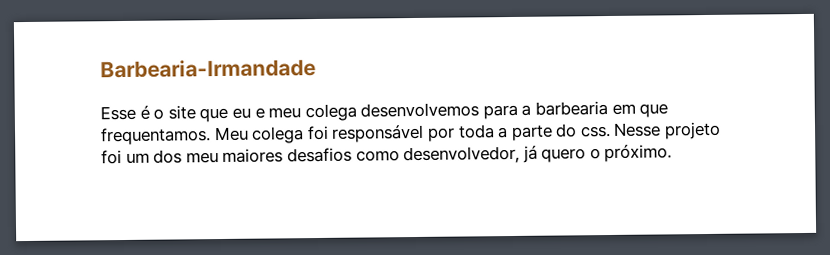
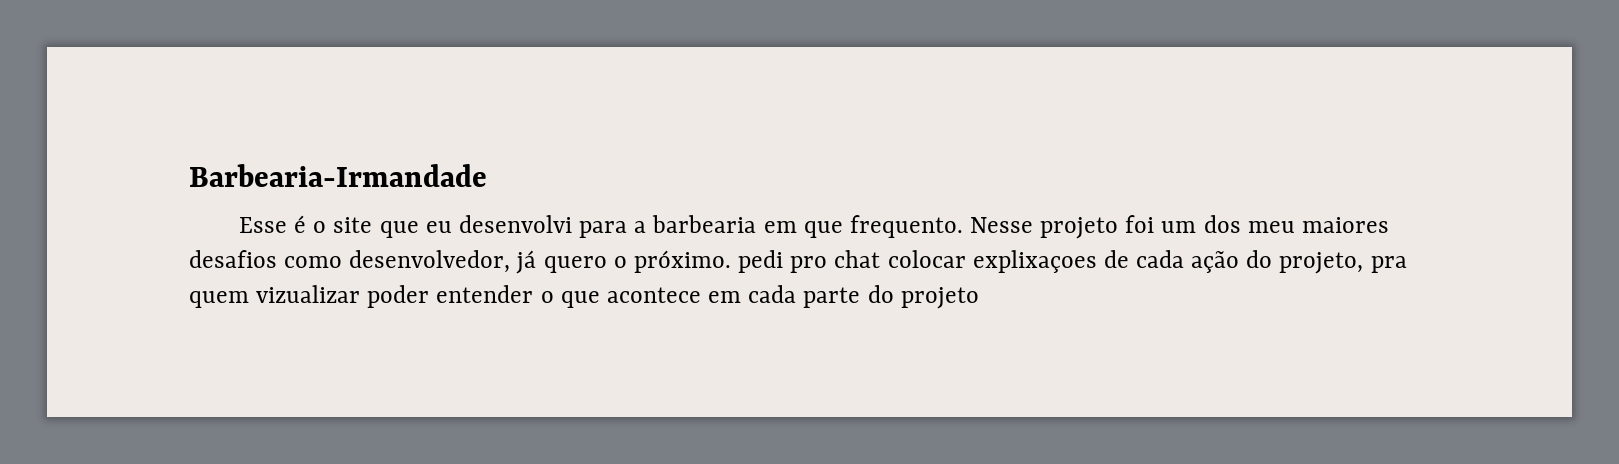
[254,102,480,122] e meu colega desenvolvemos -> [458,215,572,233] desenvolvi
[100,123,611,146] frequentamos. Meu colega foi responsável por toda a parte do css. -> [849,215,963,238] frequento.
(673, 153) none -> [738,250,1407,274] [189,285,979,309] pedi pro chat colocar explixaçoes de cada ação do projeto, pra quem vizualizar poder entender o que acontece em cada parte do projeto

